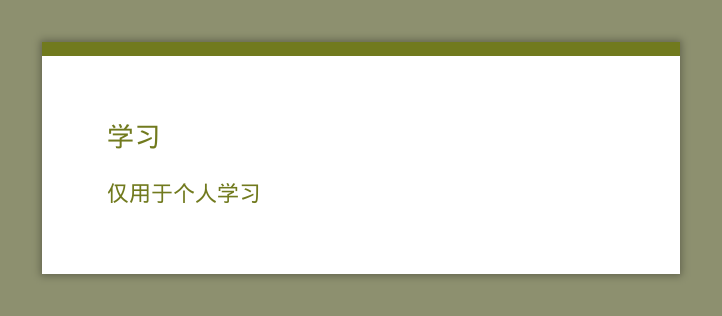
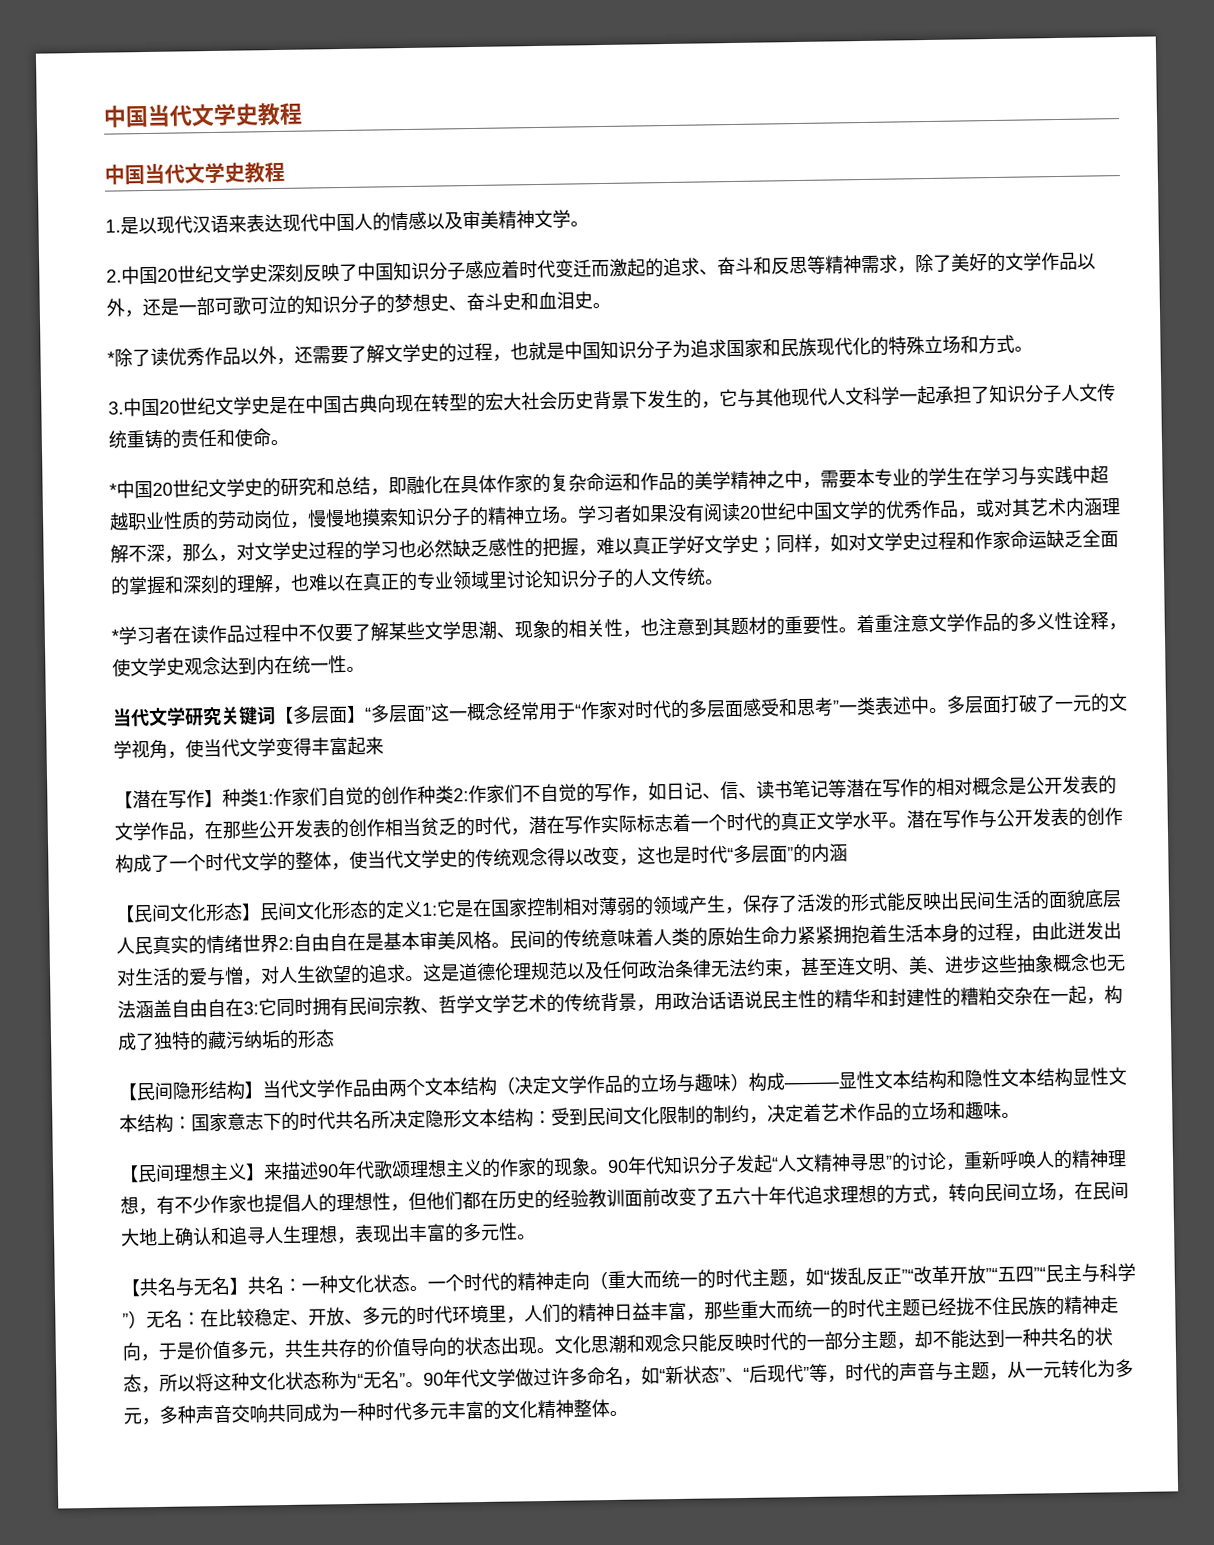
[107,123,161,149] [107,183,261,204] 学习 // 仅用于个人学习 -> [103,102,303,128] [104,161,285,185] [105,209,589,235] [106,251,1096,285] [106,291,611,318] [107,334,1033,367] [108,383,1116,417] [108,428,289,449] [109,465,1109,499] [109,497,1121,531] [110,529,1119,564] [110,567,724,596] [111,611,1127,645] [112,654,365,677] [112,693,1128,727] [113,736,384,760] [114,775,1117,809] [114,807,1123,841] [115,843,848,874] [115,889,1122,924] [116,921,1122,956] [116,953,1126,987] [117,985,1123,1019] [117,1029,335,1051] [118,1067,1127,1102] [119,1100,1020,1133] [119,1149,1127,1184] [120,1181,1129,1216] [120,1222,536,1247] [121,1262,1136,1297] [122,1295,1119,1329] [122,1327,1113,1362] [123,1358,1134,1394] [123,1399,628,1426] 中国当代文学史教程 // 中国当代文学史教程 // 1.是以现代汉语来表达现代中国人的情感以及审美精神文学。 // 2.中国20世纪文学史深刻反映了中国知识分子感应着时代变迁而激起的追求、奋斗和反思等精神需求，除了美好的文学作品以外，还是一部可歌可泣的知识分子的梦想史、奋斗史和血泪史。 // *除了读优秀作品以外，还需要了解文学史的过程，也就是中国知识分子为追求国家和民族现代化的特殊立场和方式。 // 3.中国20世纪文学史是在中国古典向现在转型的宏大社会历史背景下发生的，它与其他现代人文科学一起承担了知识分子人文传统重铸的责任和使命。 // *中国20世纪文学史的研究和总结，即融化在具体作家的复杂命运和作品的美学精神之中，需要本专业的学生在学习与实践中超越职业性质的劳动岗位，慢慢地摸索知识分子的精神立场。学习者如果没有阅读20世纪中国文学的优秀作品，或对其艺术内涵理解不深，那么，对文学史过程的学习也必然缺乏感性的把握，难以真正学好文学史；同样，如对文学史过程和作家命运缺乏全面的掌握和深刻的理解，也难以在真正的专业领域里讨论知识分子的人文传统。 // *学习者在读作品过程中不仅要了解某些文学思潮、现象的相关性，也注意到其题材的重要性。着重注意文学作品的多义性诠释，使文学史观念达到内在统一性。 // 当代文学研究关键词【多层面】“多层面”这一概念经常用于“作家对时代的多层面感受和思考”一类表述中。多层面打破了一元的文学视角，使当代文学变得丰富起来 // 【潜在写作】种类1:作家们自觉的创作种类2:作家们不自觉的写作，如日记、信、读书笔记等潜在写作的相对概念是公开发表的文学作品，在那些公开发表的创作相当贫乏的时代，潜在写作实际标志着一个时代的真正文学水平。潜在写作与公开发表的创作构成了一个时代文学的整体，使当代文学史的传统观念得以改变，这也是时代“多层面”的内涵 // 【民间文化形态】民间文化形态的定义1:它是在国家控制相对薄弱的领域产生，保存了活泼的形式能反映出民间生活的面貌底层人民真实的情绪世界2:自由自在是基本审美风格。民间的传统意味着人类的原始生命力紧紧拥抱着生活本身的过程，由此迸发出对生活的爱与憎，对人生欲望的追求。这是道德伦理规范以及任何政治条律无法约束，甚至连文明、美、进步这些抽象概念也无法涵盖自由自在3:它同时拥有民间宗教、哲学文学艺术的传统背景，用政治话语说民主性的精华和封建性的糟粕交杂在一起，构成了独特的藏污纳垢的形态 // 【民间隐形结构】当代文学作品由两个文本结构（决定文学作品的立场与趣味）构成———显性文本结构和隐性文本结构显性文本结构：国家意志下的时代共名所决定隐形文本结构：受到民间文化限制的制约，决定着艺术作品的立场和趣味。 // 【民间理想主义】来描述90年代歌颂理想主义的作家的现象。90年代知识分子发起“人文精神寻思”的讨论，重新呼唤人的精神理想，有不少作家也提倡人的理想性，但他们都在历史的经验教训面前改变了五六十年代追求理想的方式，转向民间立场，在民间大地上确认和追寻人生理想，表现出丰富的多元性。 // 【共名与无名】共名：一种文化状态。一个时代的精神走向（重大而统一的时代主题，如“拨乱反正”“改革开放”“五四”“民主与科学”）无名：在比较稳定、开放、多元的时代环境里，人们的精神日益丰富，那些重大而统一的时代主题已经拢不住民族的精神走向，于是价值多元，共生共存的价值导向的状态出现。文化思潮和观念只能反映时代的一部分主题，却不能达到一种共名的状态，所以将这种文化状态称为“无名”。90年代文学做过许多命名，如“新状态”、“后现代”等，时代的声音与主题，从一元转化为多元，多种声音交响共同成为一种时代多元丰富的文化精神整体。

